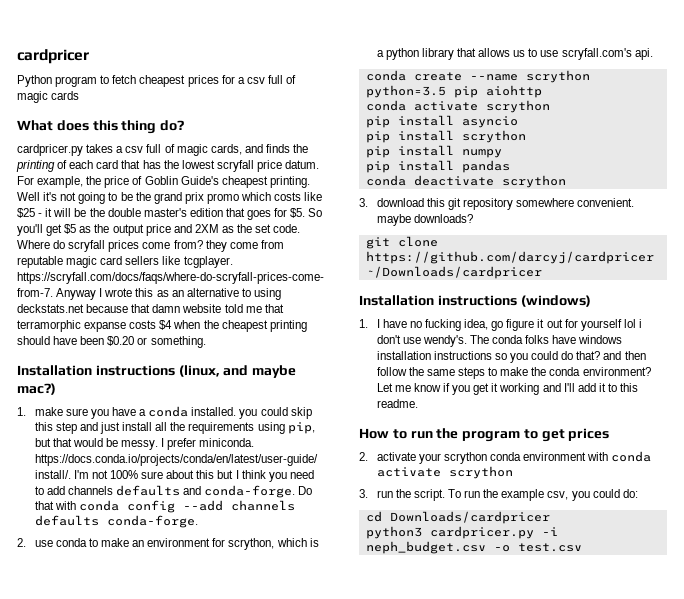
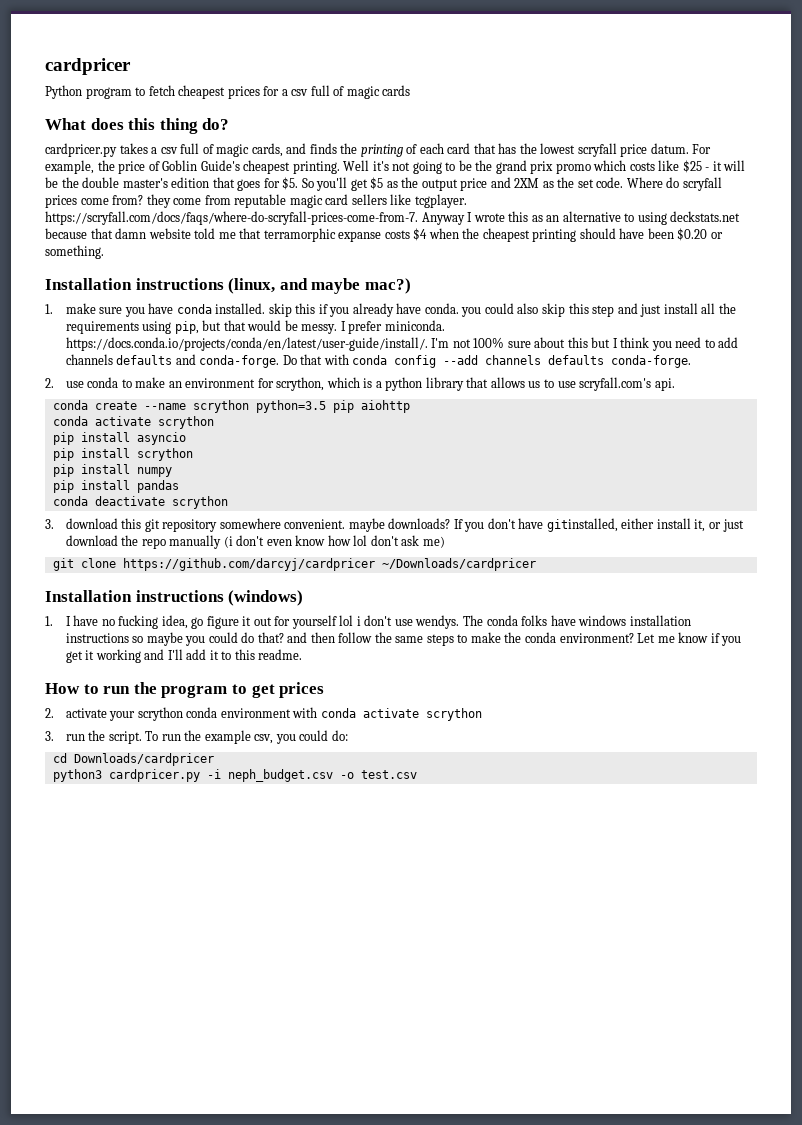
[139,409,147,416] a -> (174, 308) none
[239,407,288,419] you could -> [268,303,539,317] skip this if you already have conda. you could also
(473, 218) none -> [453,518,744,532] [65,535,445,549] If you don't have gitinstalled, either install it, or just download the repo manually (i don't even know how lol don't ask me)
[422,335,467,347] wendy's. -> [415,615,460,629] wendys.
(507, 356) none -> [146,632,183,646] maybe

